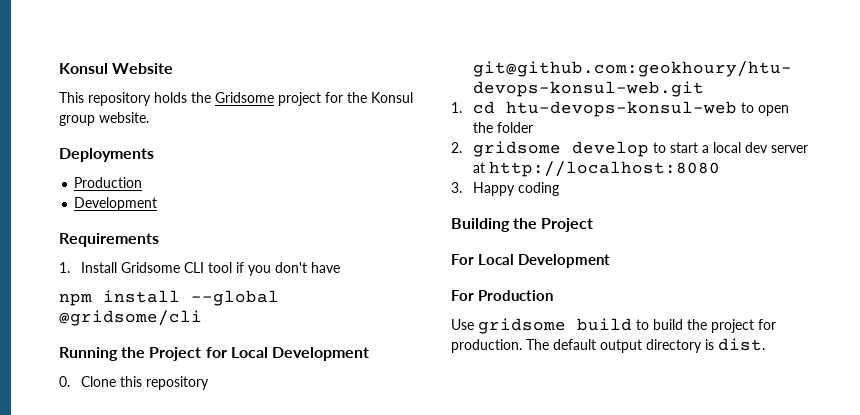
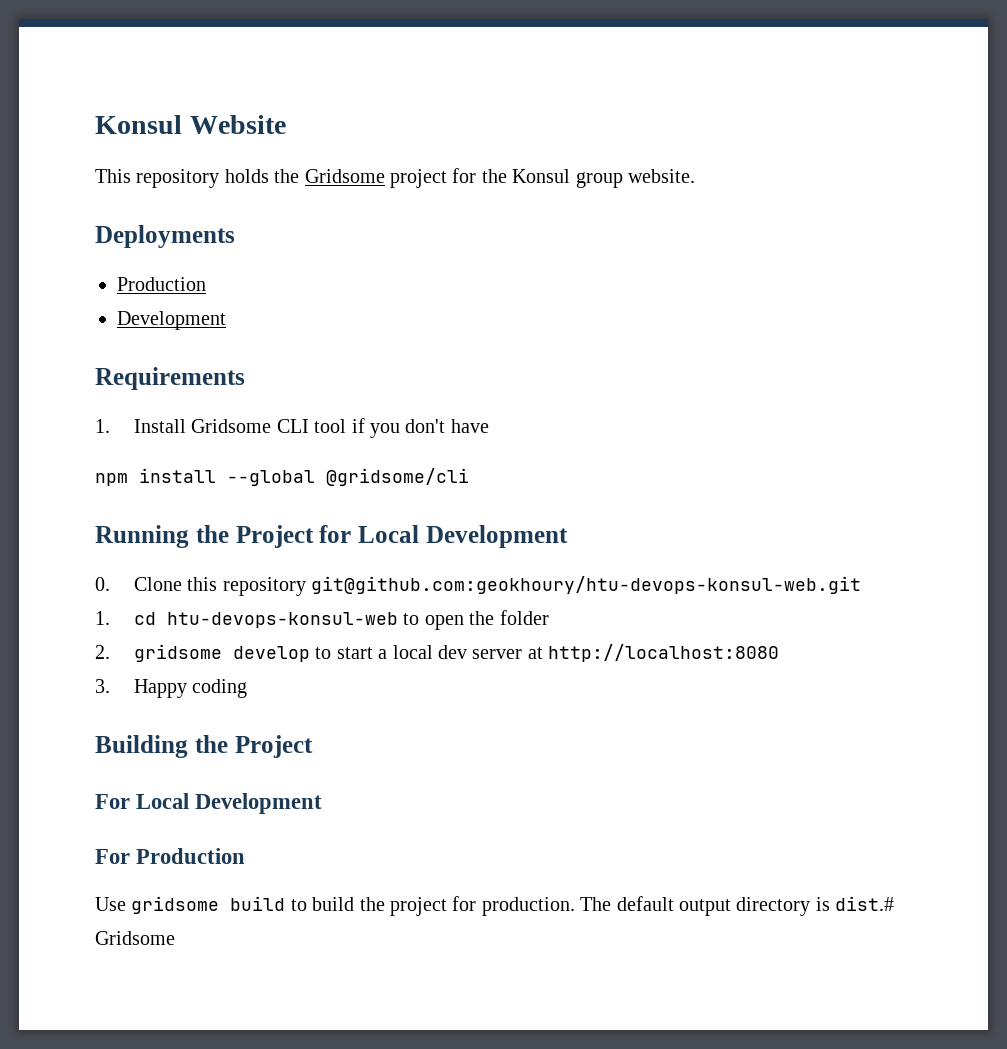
[718,338,765,351] dist. -> [835,896,895,911] [95,931,175,945] dist.# Gridsome

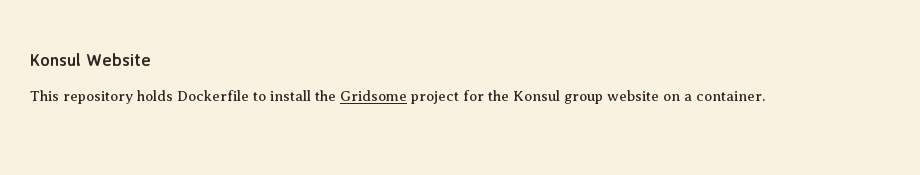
(269, 176) none -> [177,90,311,101] Dockerfile to install
[627,169,695,183] [95,225,235,248] [117,277,206,291] [117,311,226,330] [95,367,245,390] [95,418,489,438] [95,468,469,486] [95,525,568,548] [95,576,862,596] [95,610,549,630] [95,644,780,662] [95,679,248,698] [95,735,313,758] [95,793,323,814] [95,848,246,864] [95,896,895,916] [95,931,175,945] website. // Deployments // Production // Development // Requirements // 1. Install Gridsome CLI tool if you don't have // npm install --global @gridsome/cli // Running the Project for Local Development // 0. Clone this repository git@github.com:geokhoury/htu-devops-konsul-web.git // 1. cd htu-devops-konsul-web to open the folder // 2. gridsome develop to start a local dev server at http://localhost:8080 // 3. Happy coding // Building the Project // For Local Development // For Production // Use gridsome build to build the project for production. The default output directory is dist.# Gridsome -> [607,90,765,101] website on a container.

